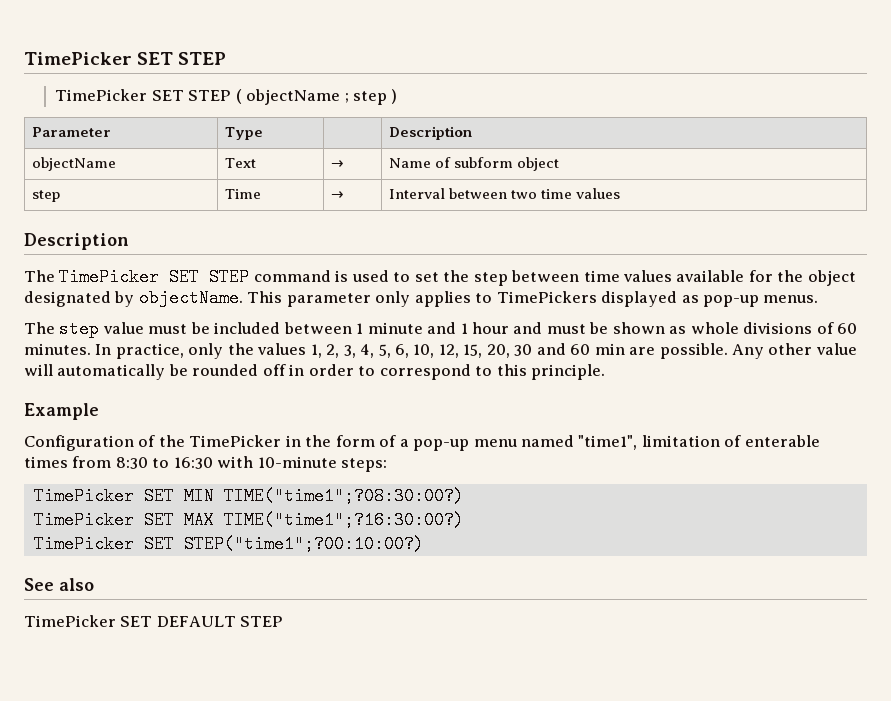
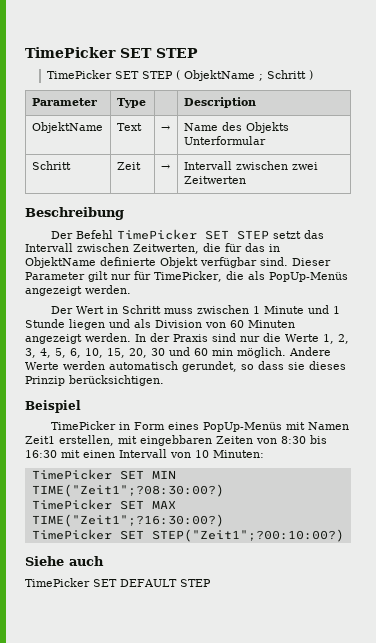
[246,89,388,105] objectName ; step -> [183,70,306,81] ObjektName ; Schritt
[32,157,117,171] objectName -> [31,122,103,133] ObjektName
[435,157,560,171] [32,190,61,202] [225,189,262,199] [331,191,345,199] [389,188,621,199] [24,233,129,250] [24,268,856,286] [24,289,819,307] [24,320,858,338] [24,343,307,359] of subform object // step | Time | → | Interval between two time values // Description // The TimePicker SET STEP command is used to set the step between time values available for the object designated by objectName. This parameter only applies to TimePickers displayed as pop-up menus. // The step value must be included between 1 minute and 1 hour and must be shown as whole divisions of 60 minutes. In practice, only the values -> [221,122,289,133] [183,136,266,145] [31,161,71,170] [116,162,141,170] [160,164,170,170] [183,161,318,170] [183,176,246,184] [25,207,124,220] [51,229,325,240] [25,243,280,254] [25,257,331,268] [25,271,348,282] [25,285,131,296] [51,305,341,314] [25,319,295,330] [25,333,319,344] des Objekts Unterformular // Schritt | Zeit | → | Intervall zwischen zwei Zeitwerten // Beschreibung // Der Befehl TimePicker SET STEP setzt das Intervall zwischen Zeitwerten, die für das in ObjektName definierte Objekt verfügbar sind. Dieser Parameter gilt nur für TimePicker, die als PopUp-Menüs angezeigt werden. // Der Wert in Schritt muss zwischen 1 Minute und 1 Stunde liegen und als Division von 60 Minuten angezeigt werden. In der Praxis sind nur die Werte
[438,344,459,358] 12, -> (103, 353) none
[536,343,566,355] and -> [169,347,190,356] und
[629,343,857,359] [24,364,606,380] [24,403,99,420] [24,435,820,451] [24,456,388,472] are possible. Any other value will automatically be rounded off in order to correspond to this principle. // Example // Configuration of the TimePicker in the form of a pop-up menu named "time1", limitation of enterable times from 8:30 to 16:30 with 10-minute steps: -> [237,347,331,358] [25,361,346,372] [25,375,164,386] [25,400,81,413] [51,421,350,432] [25,435,327,446] [25,449,264,458] möglich. Andere Werte werden automatisch gerundet, so dass sie dieses Prinzip berücksichtigen. // Beispiel // TimePicker in Form eines PopUp-Menüs mit Namen Zeit1 erstellen, mit eingebbaren Zeiten von 8:30 bis 16:30 mit einen Intervall von 10 Minuten:
[223,487,464,505] TIME("time1";?08:30:00?) -> [31,484,224,497] TIME("Zeit1";?08:30:00?)
[223,511,464,529] [33,535,424,553] [24,578,94,591] TIME("time1";?16:30:00?) // TimePicker SET STEP("time1";?00:10:00?) // See also -> [31,514,224,527] [31,529,344,542] [25,556,104,566] TIME("Zeit1";?16:30:00?) // TimePicker SET STEP("Zeit1";?00:10:00?) // Siehe auch

